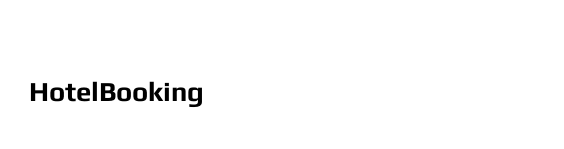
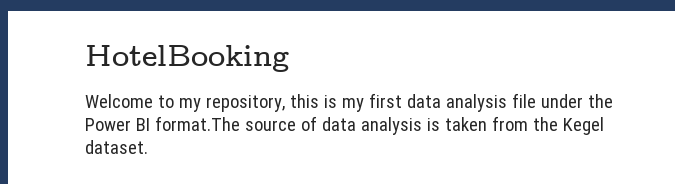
(204, 94) none -> [85,93,613,112] [85,116,604,135] [85,140,148,154] // Welcome to my repository, this is my first data analysis file under the Power BI format.The source of data analysis is taken from the Kegel dataset.

